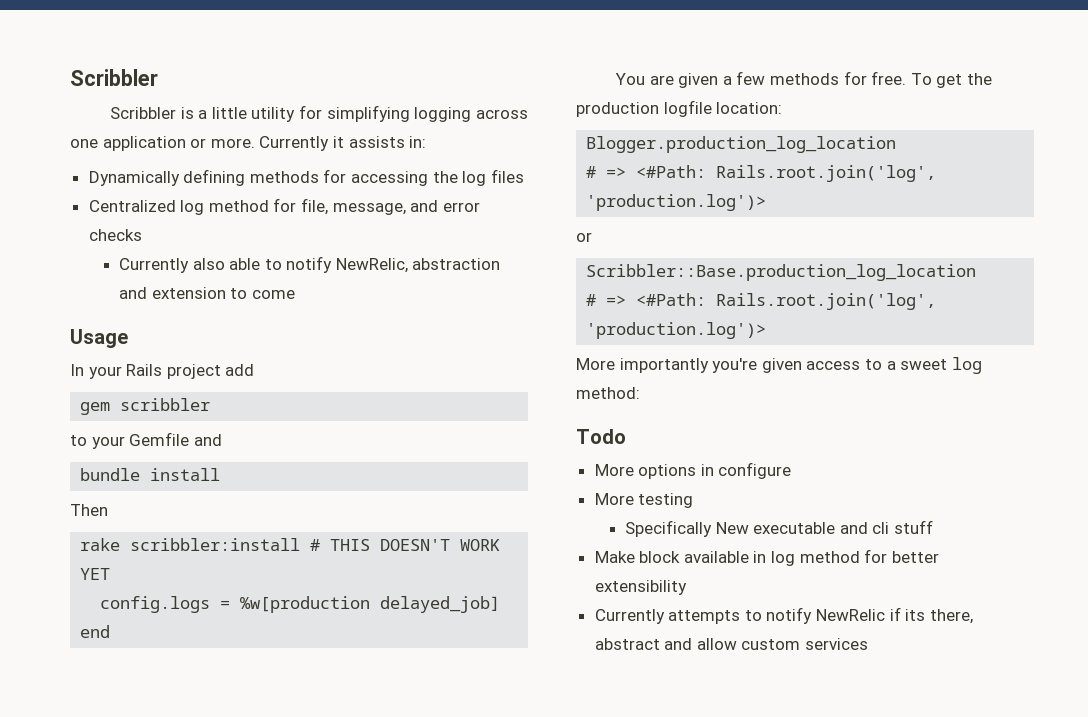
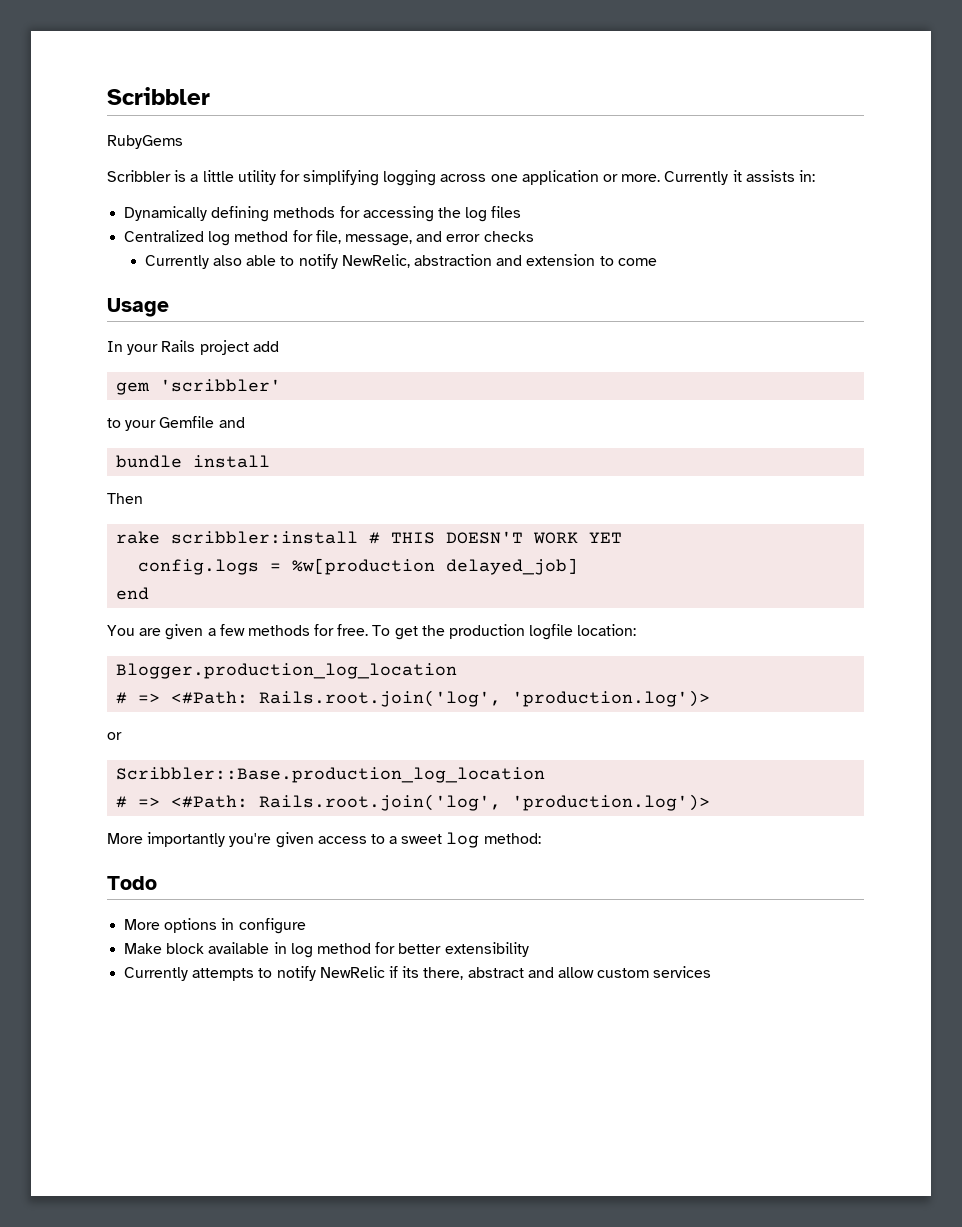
[70,69,158,86] Scribbler -> [107,87,210,105] [107,135,183,149] Scribbler // RubyGems
[120,398,211,411] scribbler -> [160,379,282,392] 'scribbler'
[594,493,694,508] [624,520,933,537] // More testing // Specifically New executable and cli stuff -> (306, 926) none

